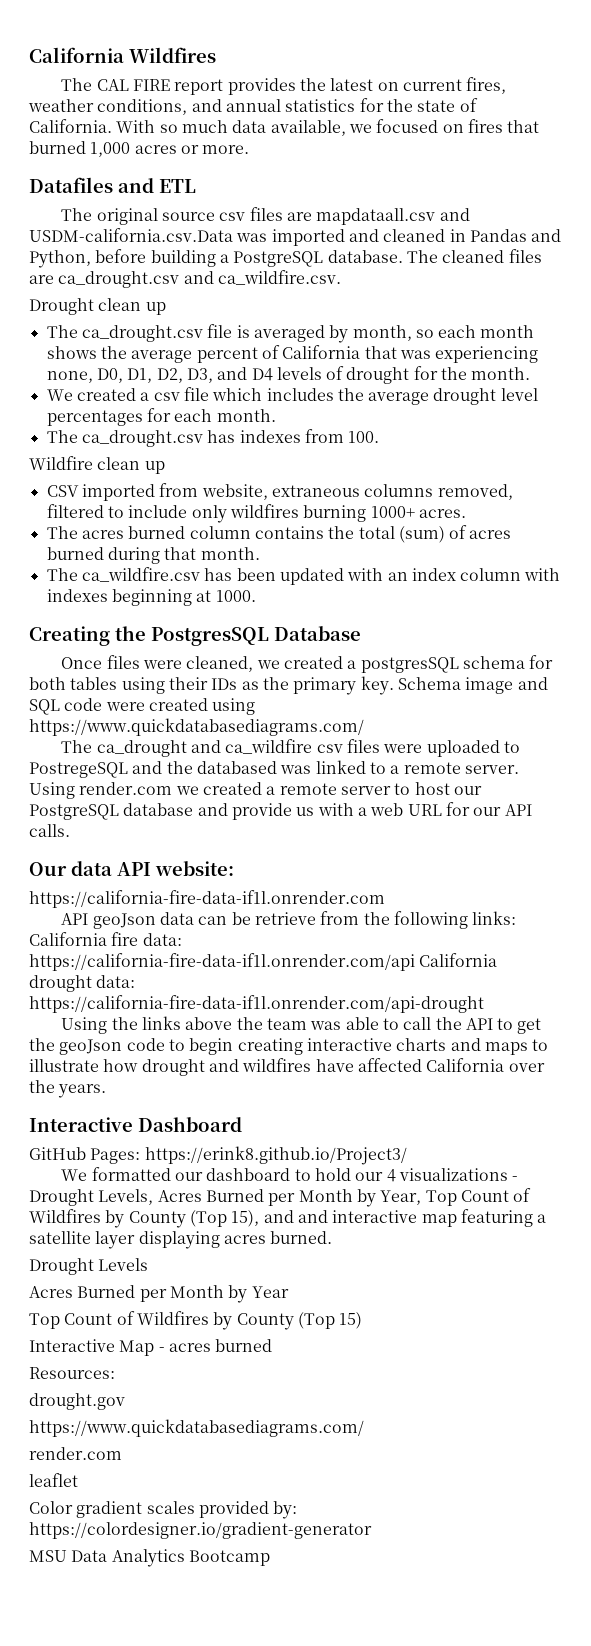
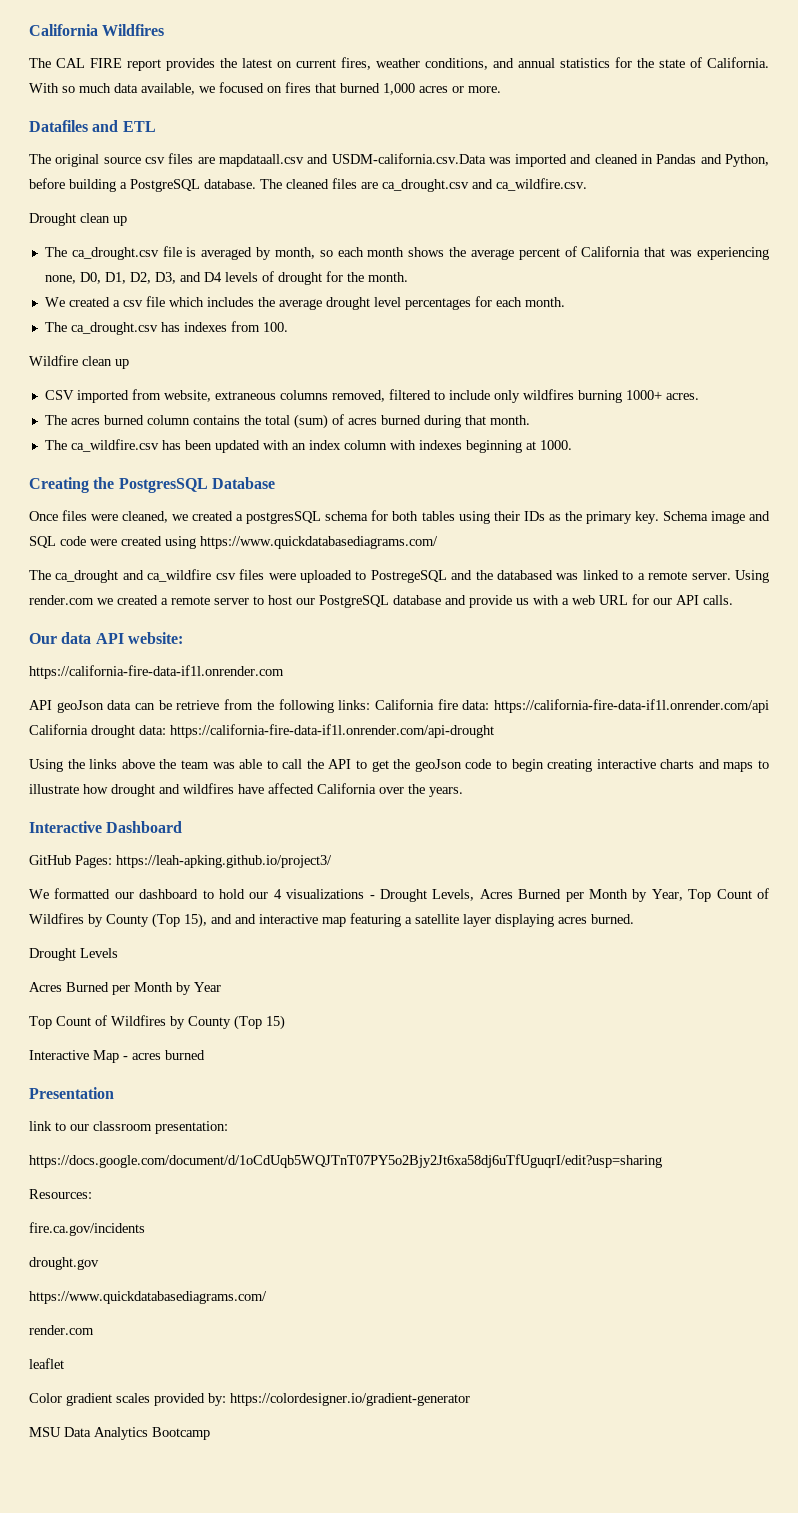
[144,1146,407,1165] https://erink8.github.io/Project3/ -> [116,855,332,868] https://leah-apking.github.io/project3/
(273, 1345) none -> [29,1087,114,1099] [29,1121,228,1134] [29,1154,662,1168] // Presentation // link to our classroom presentation: // https://docs.google.com/document/d/1oCdUqb5WQJTnT07PY5o2Bjy2Jt6xa58dj6uTfUguqrI/edit?usp=sharing
(115, 1373) none -> [29,1222,145,1236] // fire.ca.gov/incidents

